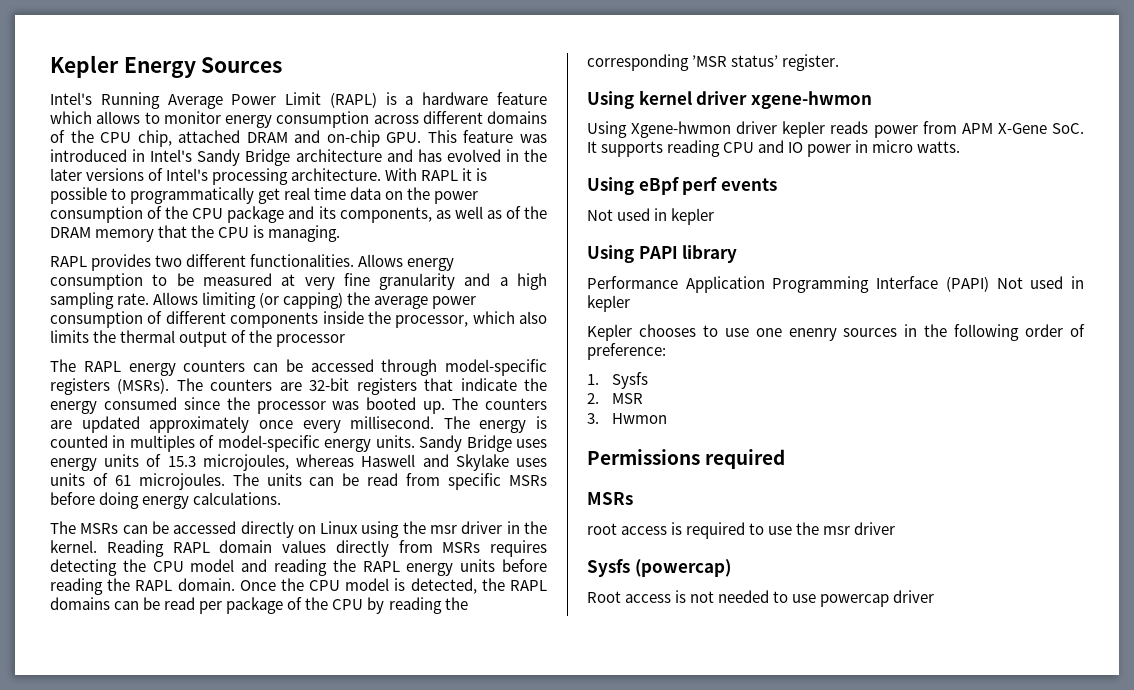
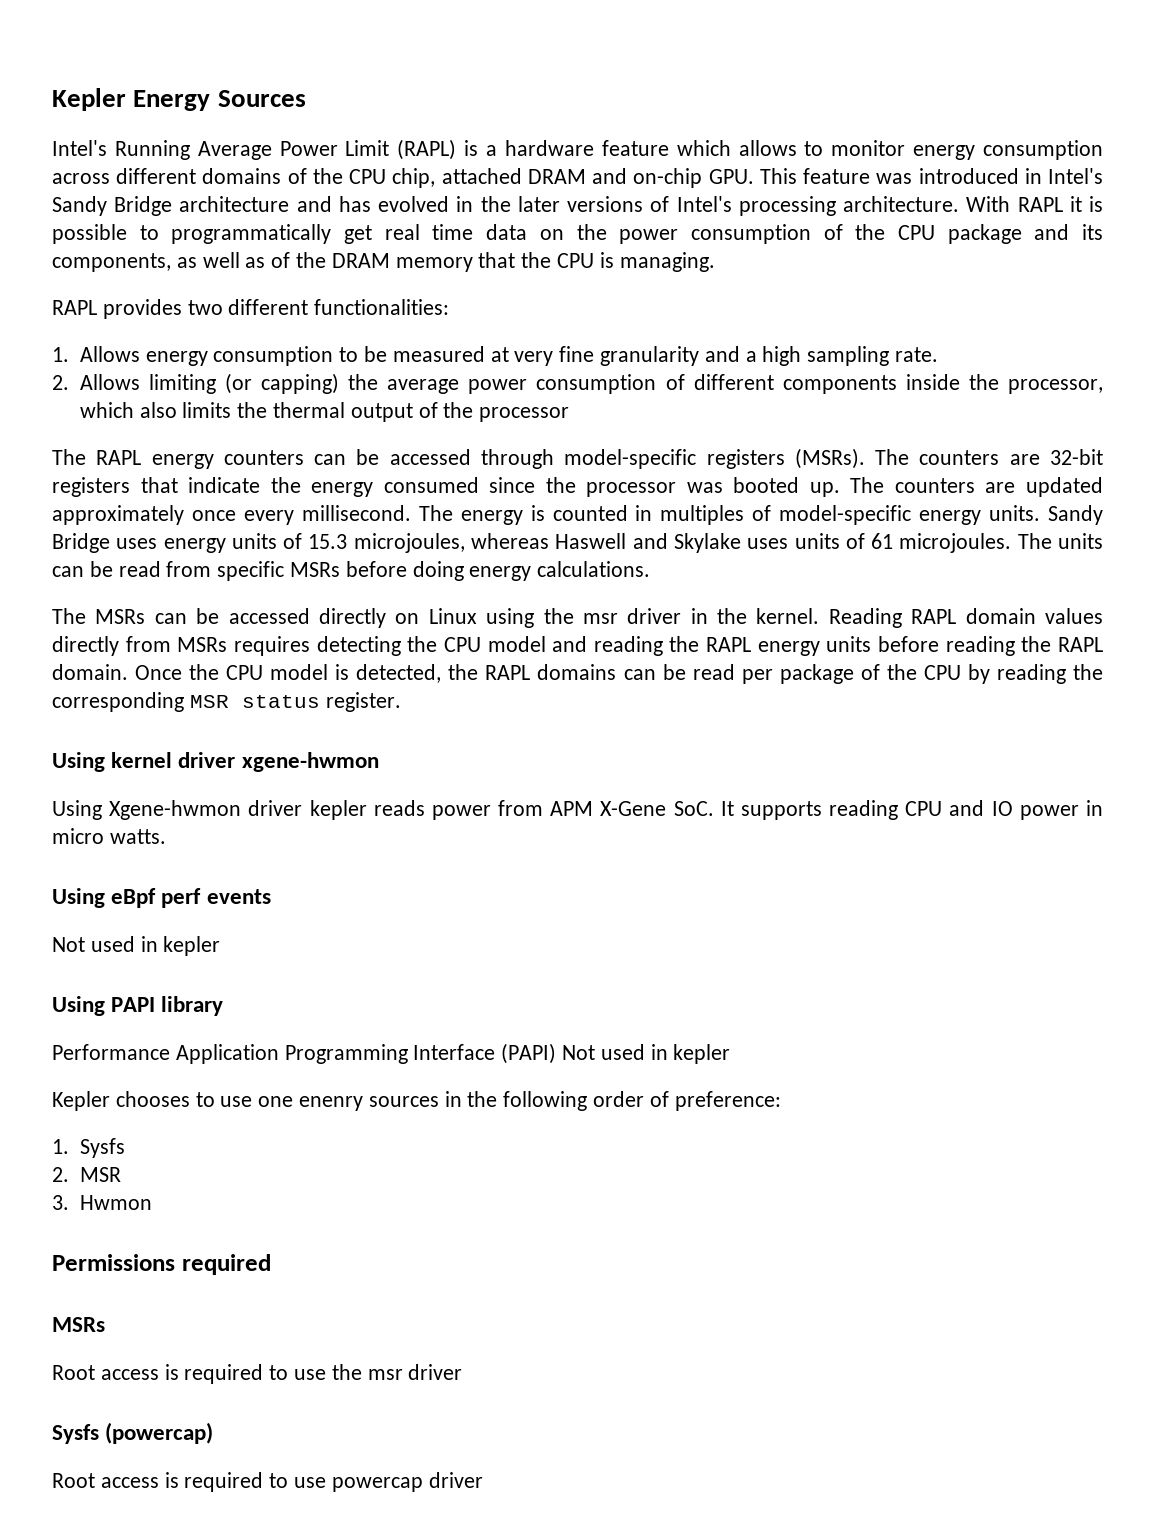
[250,254,355,267] functionalities. -> [314,299,450,315] [52,347,69,362] functionalities: // 1.
(150, 299) none -> [52,375,69,390] // 2.
[692,55,779,67] ’MSR status’ -> [189,695,320,708] MSR status
[587,523,617,535] root -> [52,1365,95,1380] Root
[690,590,770,603] not needed -> [184,1472,264,1492] required

